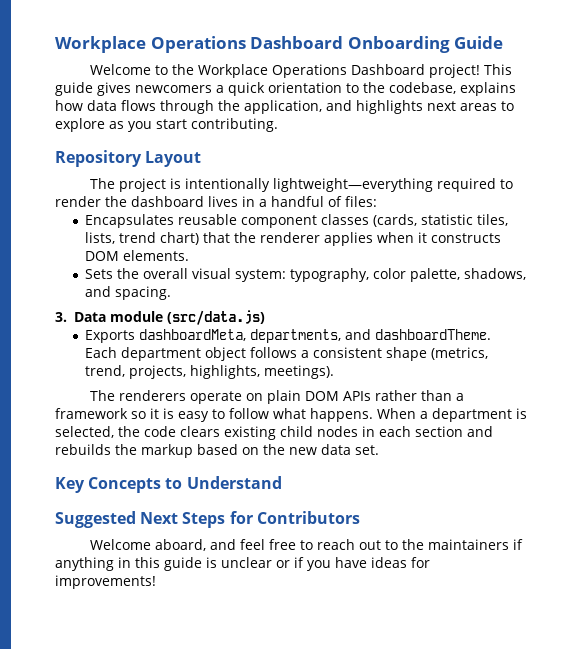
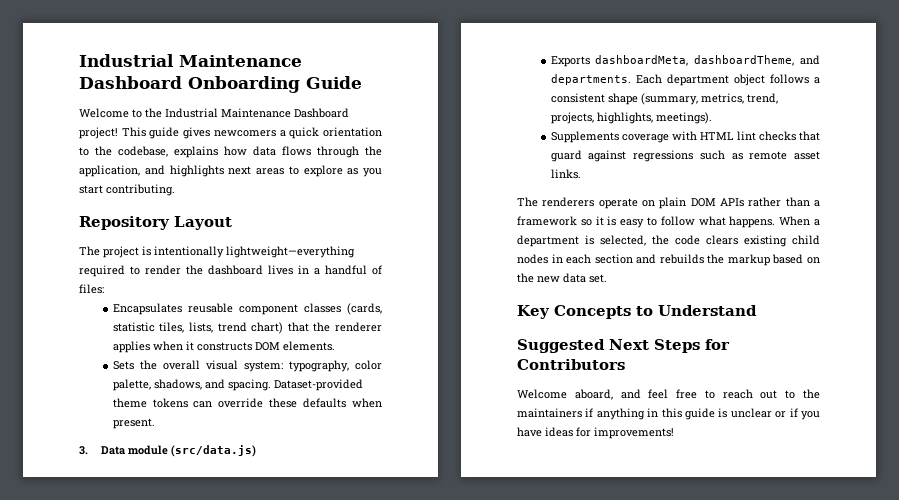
[55,36,246,53] Workplace Operations -> [79,54,302,67] Industrial Maintenance
[198,64,348,78] Workplace Operations -> [165,108,291,118] Industrial Maintenance
(172, 293) none -> [273,379,363,391] [112,398,382,408] [112,418,155,429] Dataset-provided theme tokens can override these defaults when present.
[250,329,492,343] departments, and dashboardTheme. -> [694,55,820,66] [550,74,631,85] dashboardTheme, and departments.
[431,347,489,360] (metrics, -> [640,93,744,105] (summary, metrics,
(335, 372) none -> [550,131,820,143] [550,150,820,162] [550,169,581,179] // Supplements coverage with HTML lint checks that guard against regressions such as remote asset links.

